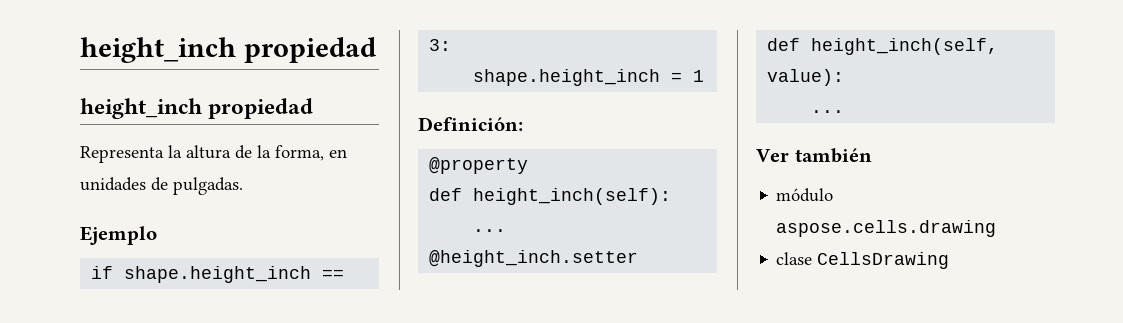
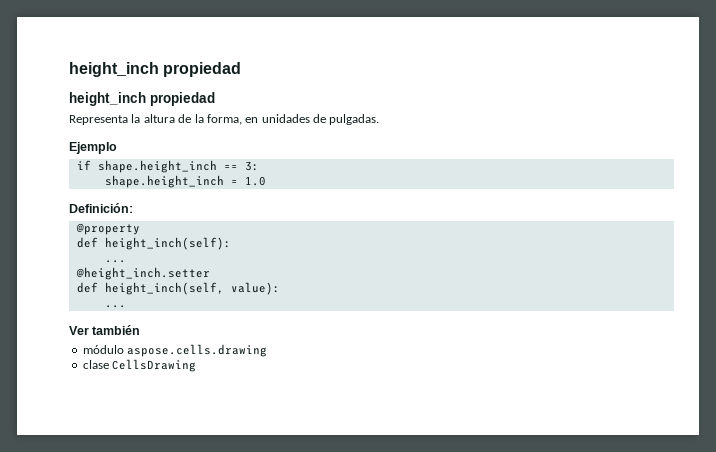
[693,70,705,82] 1 -> [244,176,266,186] 1.0

